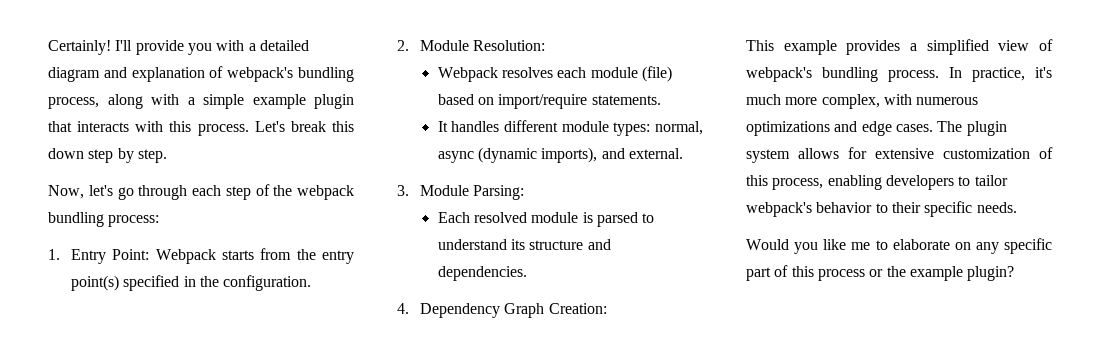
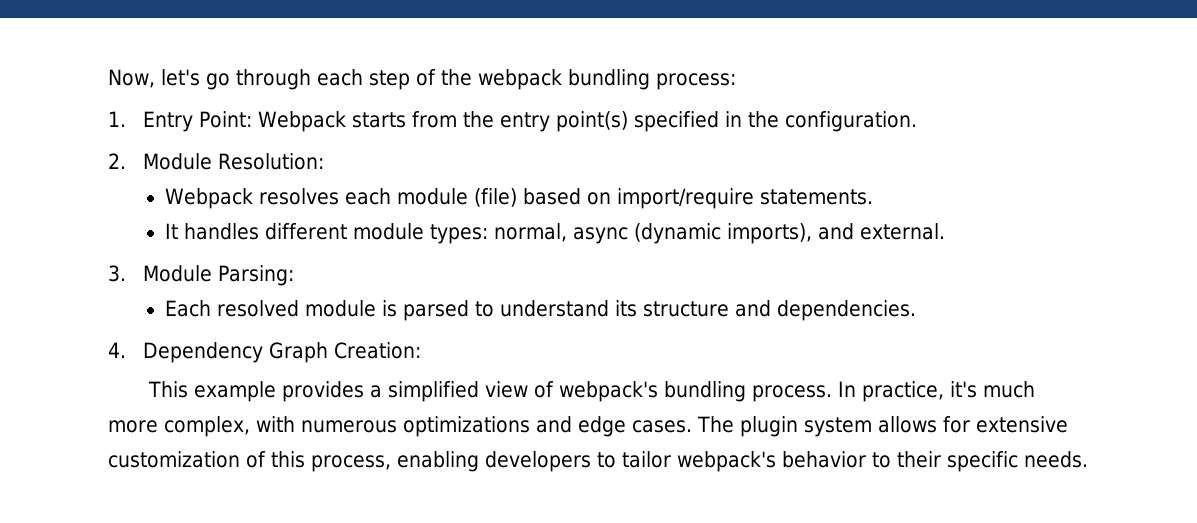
[48,40,309,55] [48,66,355,82] [48,94,354,109] [48,121,354,136] [48,148,167,163] Certainly! I'll provide you with a detailed diagram and explanation of webpack's bundling process, along with a simple example plugin that interacts with this process. Let's break this down step by step. // -> (108, 78) none
[746,238,1052,254] [746,265,1015,281] // Would you like me to elaborate on any specific part of this process or the example plugin? -> (1088, 459) none

